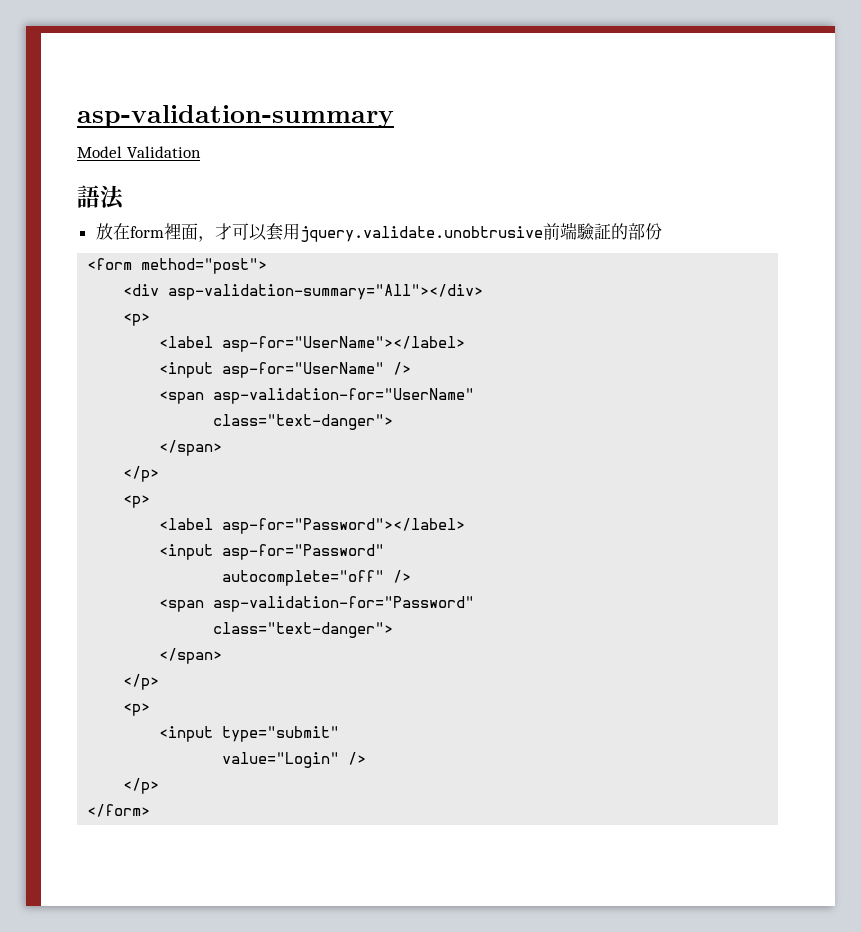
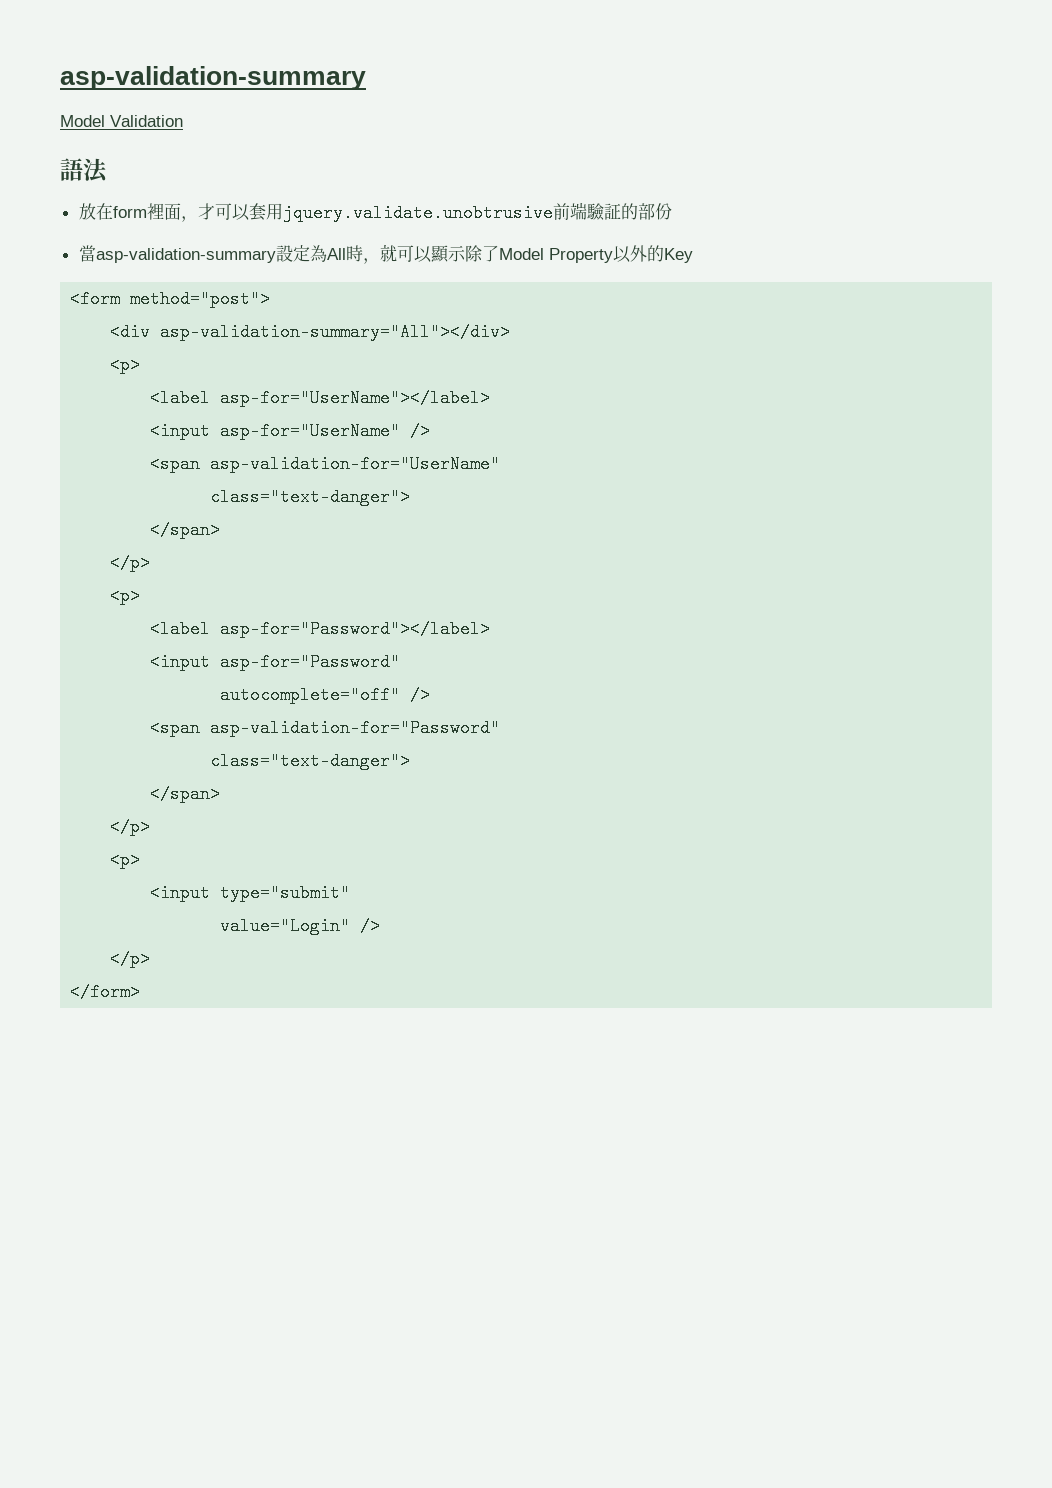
(662, 231) none -> [78,244,693,264] // 當asp-validation-summary設定為All時，就可以顯示除了Model Property以外的Key

